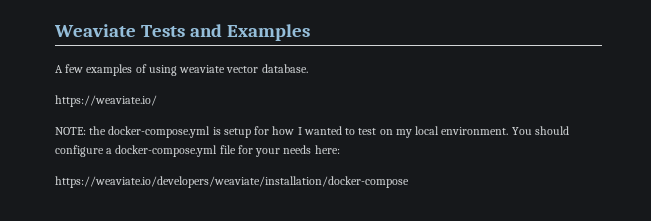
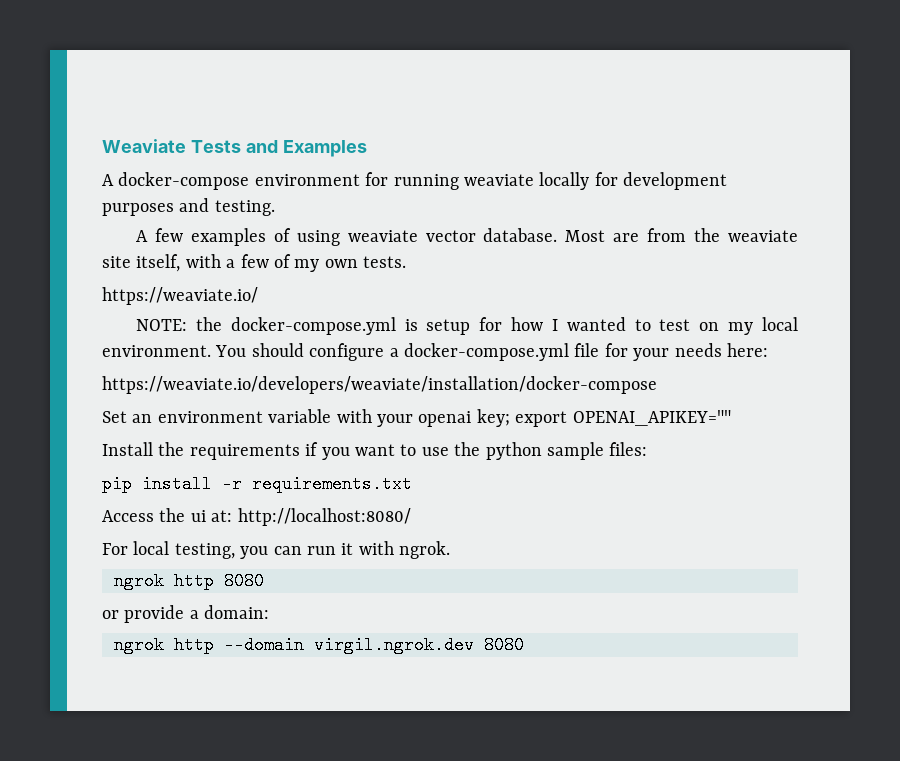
(310, 32) none -> [102,172,728,190] [102,198,275,216] // A docker-compose environment for running weaviate locally for development purposes and testing.
(308, 68) none -> [565,228,798,242] [102,254,407,272] Most are from the weaviate site itself, with a few of my own tests.
(409, 182) none -> [102,409,731,427] [102,442,648,460] [102,475,412,493] [102,508,411,526] [102,541,451,559] [114,572,264,590] [102,605,270,623] [114,636,524,654] // Set an environment variable with your openai key; export OPENAI_APIKEY="" // Install the requirements if you want to use the python sample files: // pip install -r requirements.txt // Access the ui at: http://localhost:8080/ // For local testing, you can run it with ngrok. // ngrok http 8080 // or provide a domain: // ngrok http --domain virgil.ngrok.dev 8080

